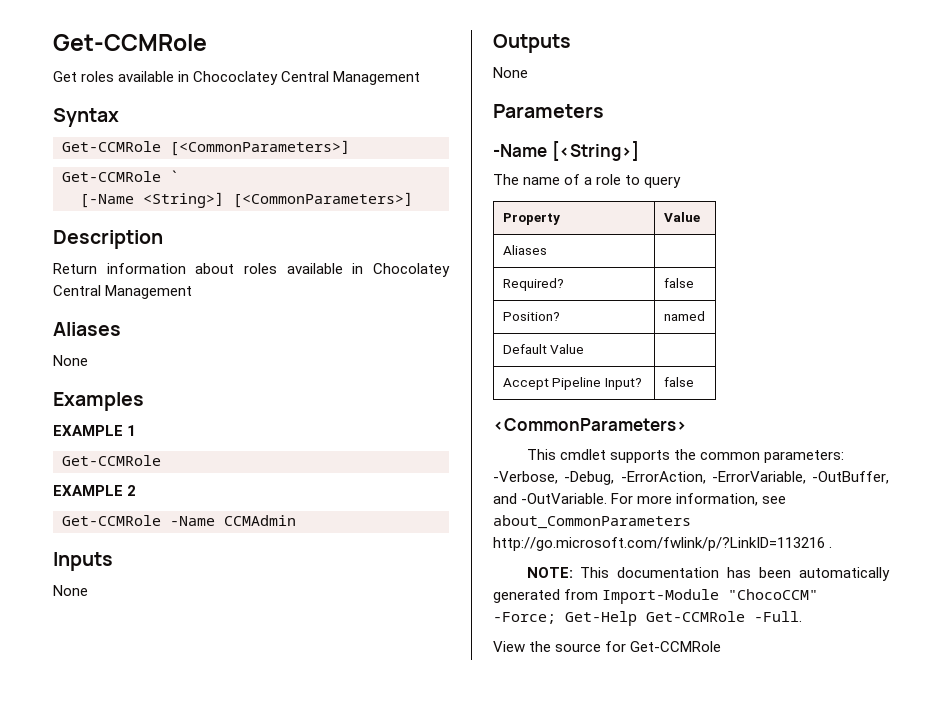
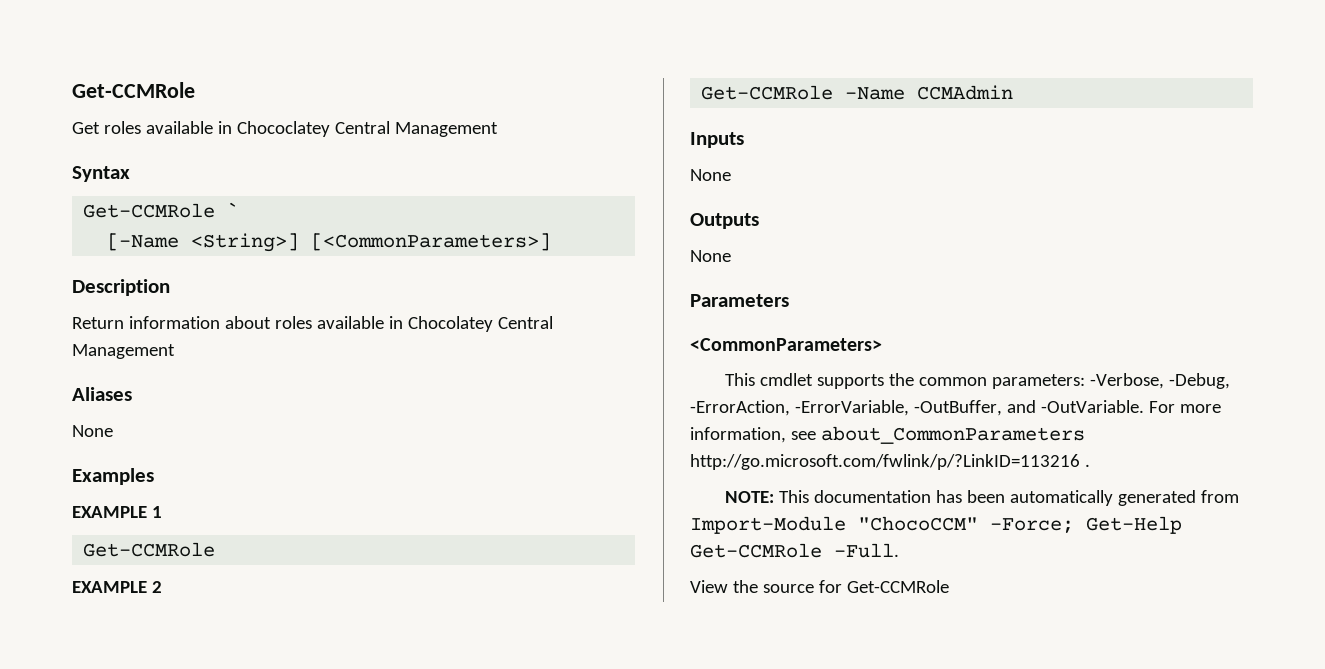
[62,140,350,156] // Get-CCMRole [<CommonParameters>] -> (130, 174) none
[493,141,639,161] [493,174,682,188] [502,213,560,225] [663,212,700,222] [502,245,547,255] [502,278,564,291] [663,278,694,288] [502,312,560,321] [663,311,705,321] [502,344,585,354] [502,377,642,390] [663,377,694,387] // -Name [<String>] // The name of a role to query // Property | Value // Aliases | // Required? | false // Position? | named // Default Value | // Accept Pipeline Input? | false -> (789, 300) none

